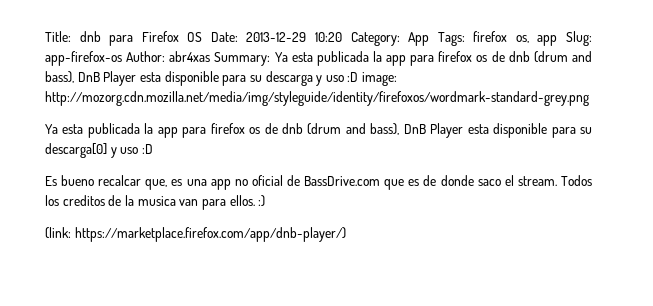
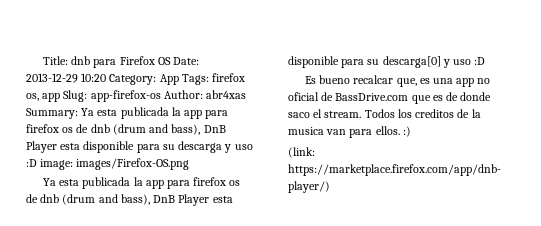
[45,91,589,106] http://mozorg.cdn.mozilla.net/media/img/styleguide/identity/firefoxos/wordmark-standard-grey.png -> [76,158,190,170] images/Firefox-OS.png

